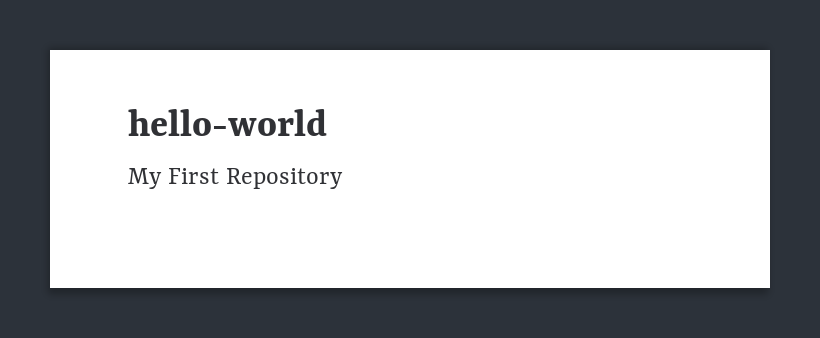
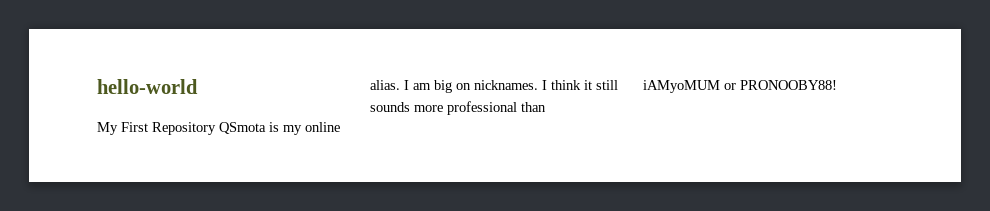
(344, 178) none -> [219,122,340,135] [370,80,618,93] [370,101,546,115] [643,80,837,93] QSmota is my online alias. I am big on nicknames. I think it still sounds more professional than iAMyoMUM or PRONOOBY88!

